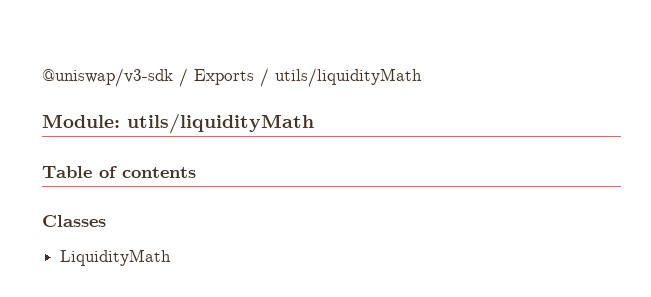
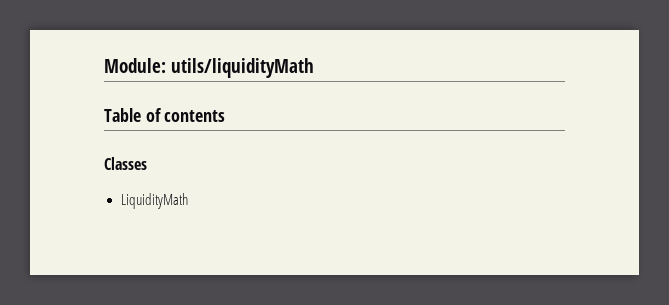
[42,68,422,87] @uniswap/v3-sdk / Exports / utils/liquidityMath // -> (104, 65) none

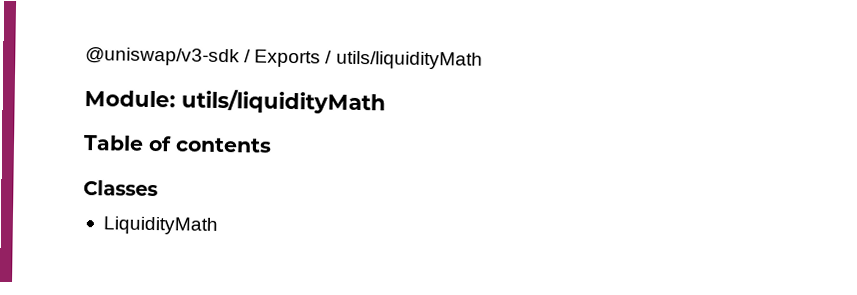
(104, 65) none -> [85,47,483,70] @uniswap/v3-sdk / Exports / utils/liquidityMath //

